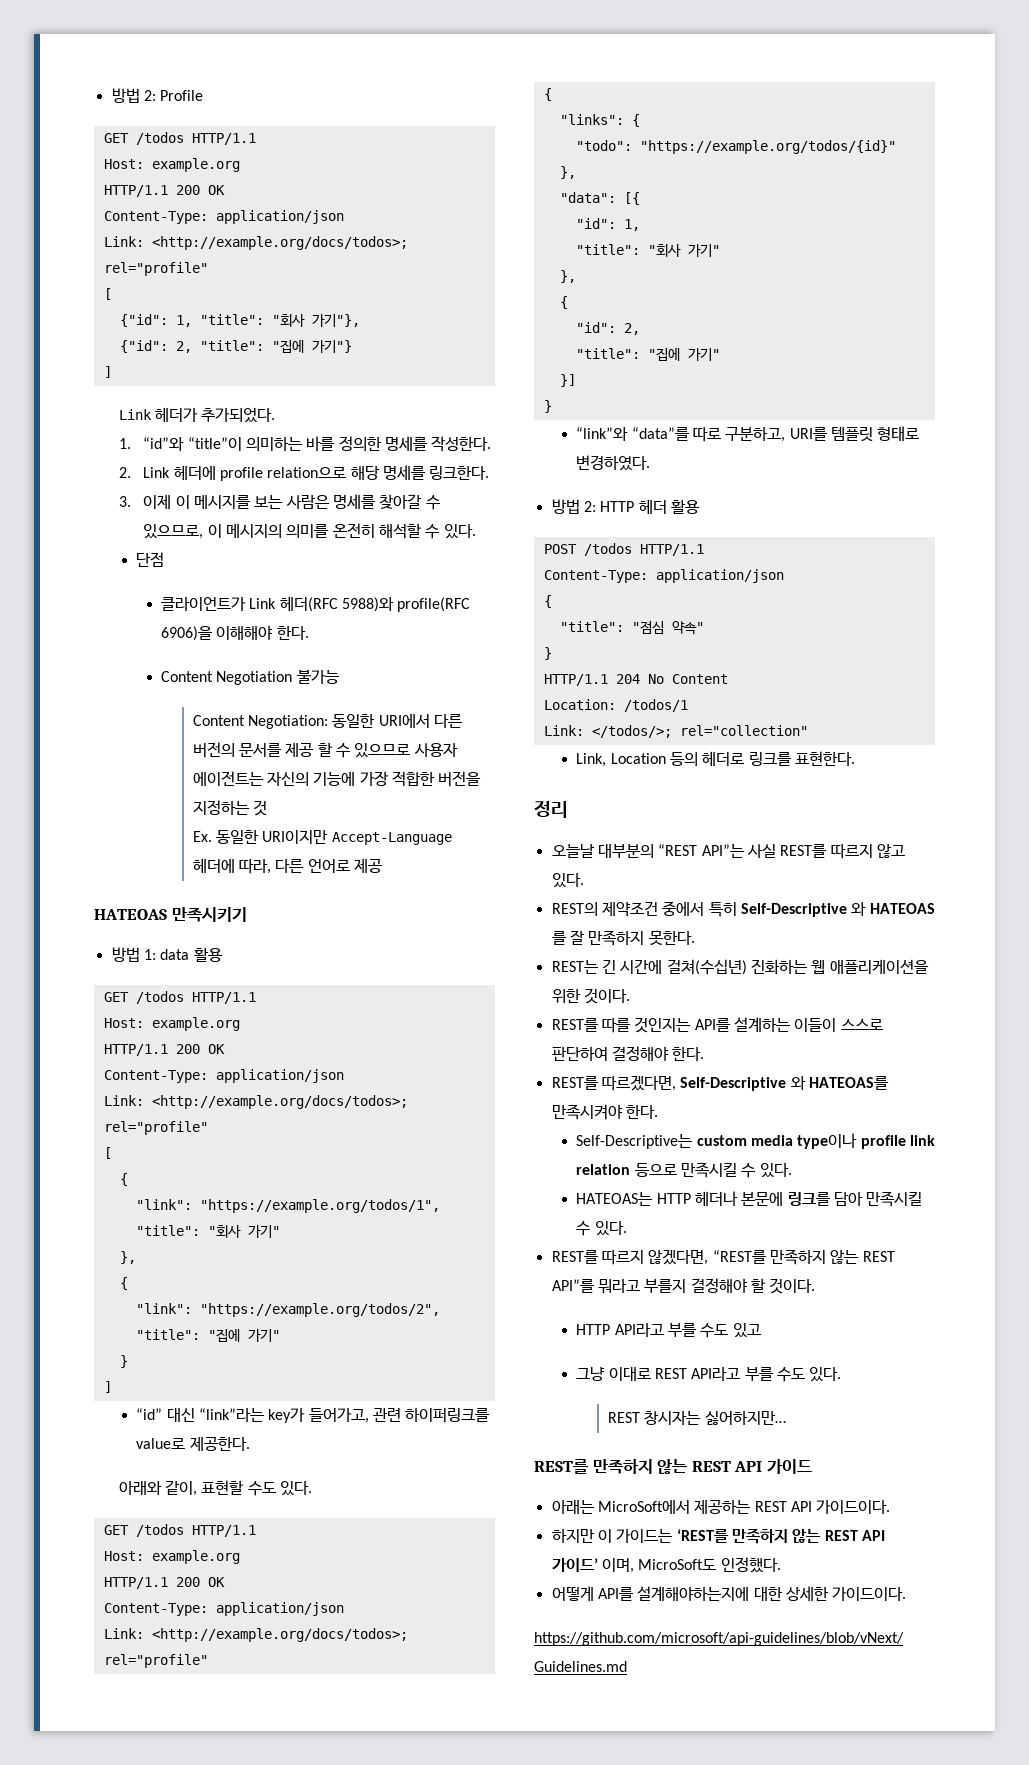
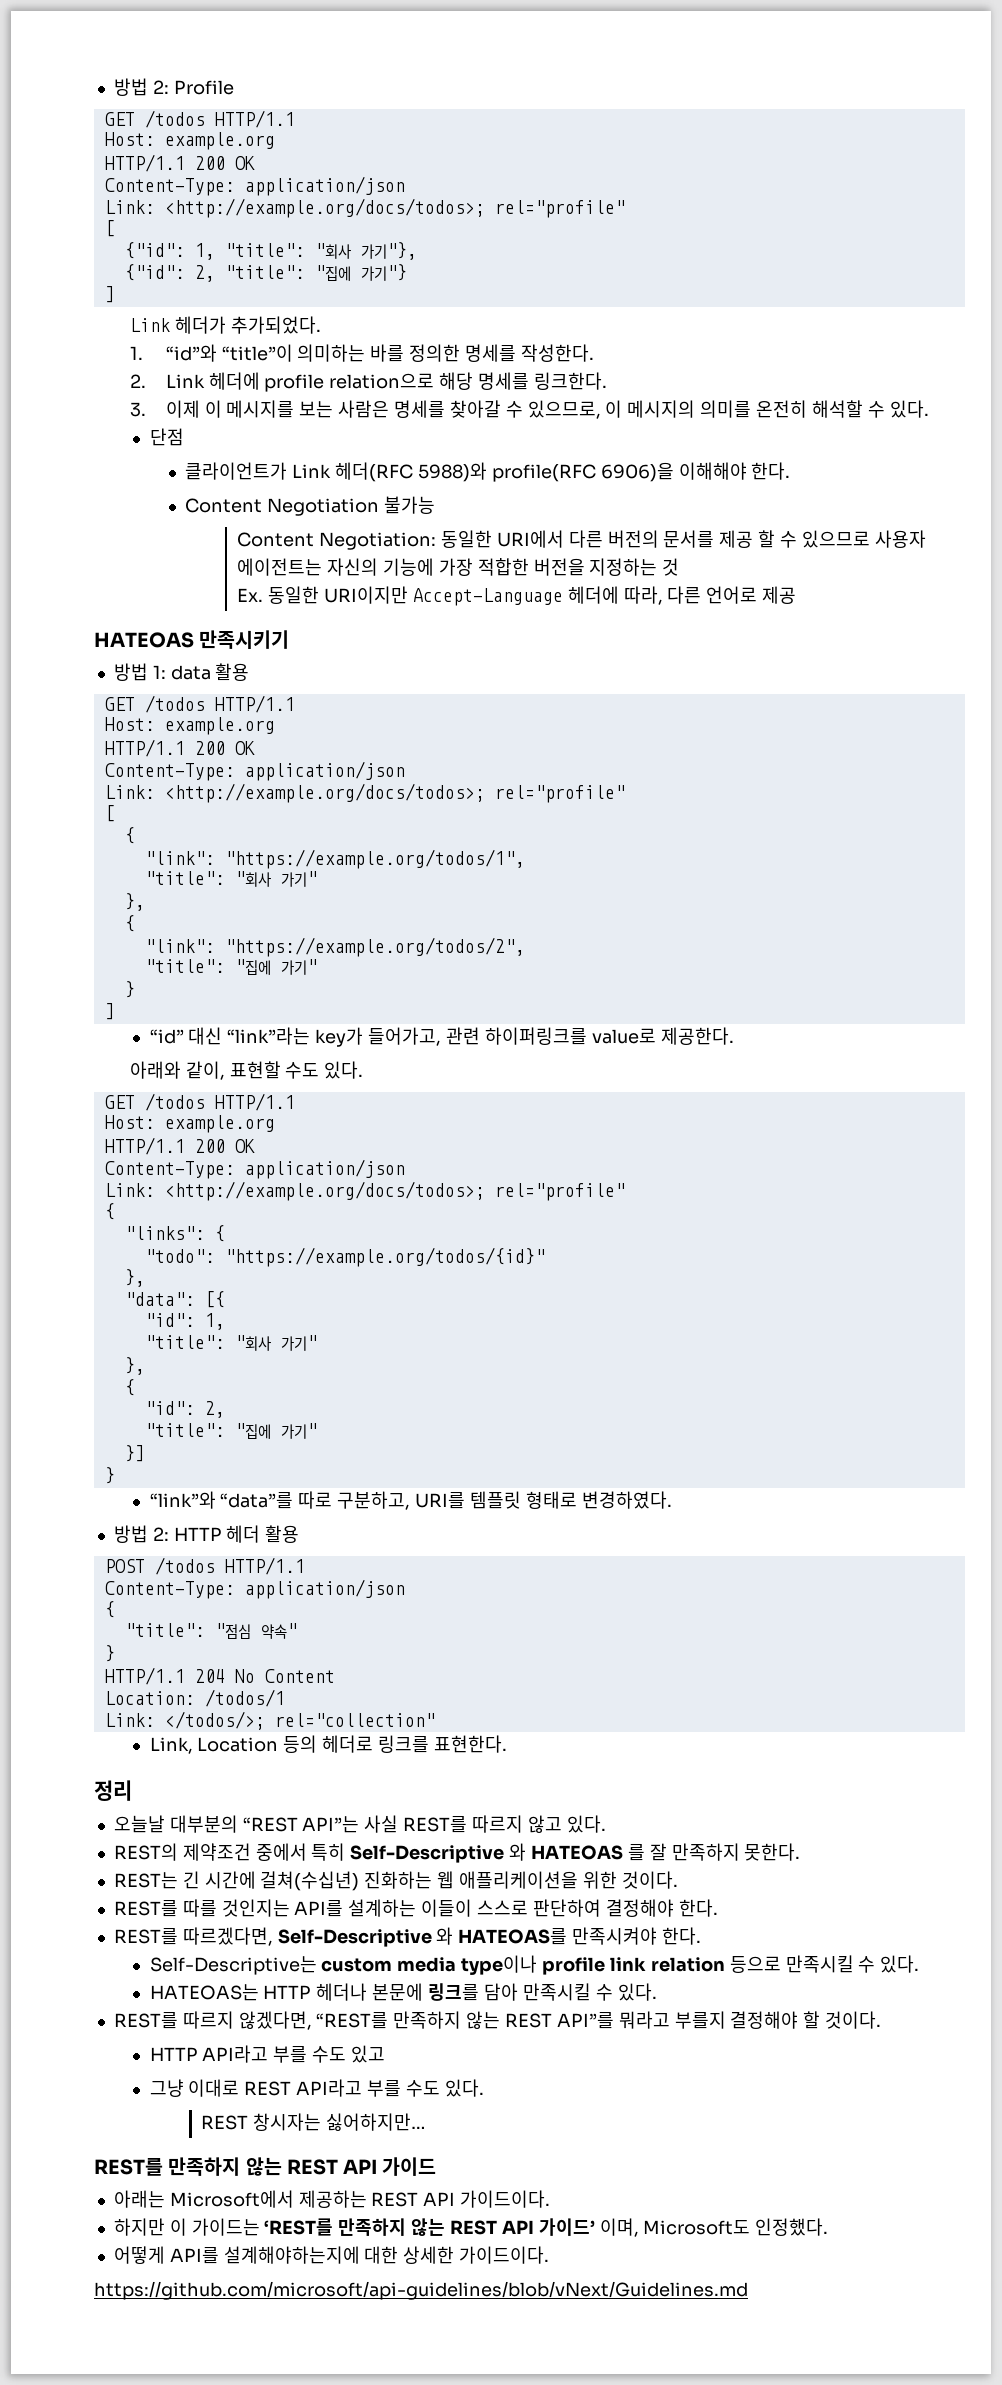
[597,1500,690,1514] MicroSoft에서 -> [169,2190,294,2208] Microsoft에서
[638,1559,717,1570] MicroSoft도 -> [643,2220,751,2235] Microsoft도

